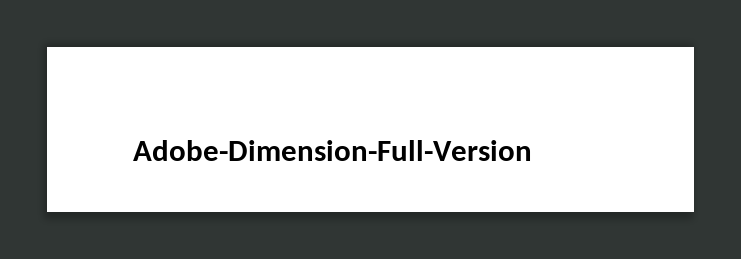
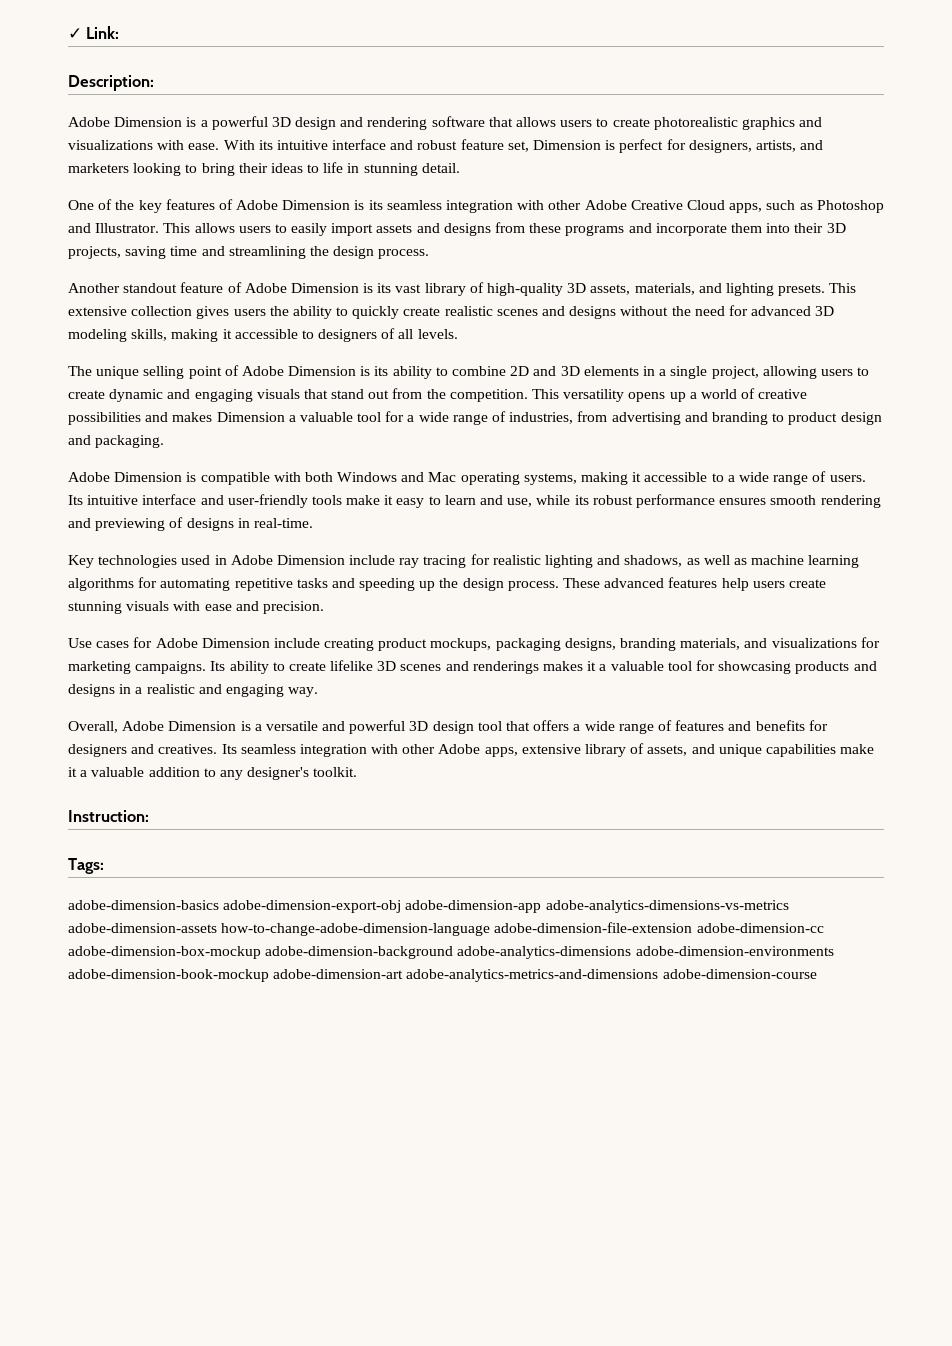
[133,140,532,161] Adobe-Dimension-Full-Version -> [68,26,120,39] [68,75,154,91] [68,116,823,130] [68,139,824,153] [68,162,460,176] [68,199,884,213] [68,222,846,236] [68,246,430,259] [68,282,857,296] [68,305,835,319] [68,328,458,342] [68,365,870,379] [68,388,808,402] [68,411,882,425] [68,435,165,448] [68,471,866,485] [68,494,881,508] [68,517,313,531] [68,554,860,568] [68,577,826,591] [68,601,324,614] [68,637,880,651] [68,660,877,674] [68,684,319,697] [68,720,828,734] [68,743,875,757] [68,767,358,780] [68,810,149,822] [68,858,104,874] [68,900,789,913] [68,922,824,936] [68,946,834,959] [68,969,817,982] ✓ Link: // Description: // Adobe Dimension is a powerful 3D design and rendering software that allows users to create photorealistic graphics and visualizations with ease. With its intuitive interface and robust feature set, Dimension is perfect for designers, artists, and marketers looking to bring their ideas to life in stunning detail. // One of the key features of Adobe Dimension is its seamless integration with other Adobe Creative Cloud apps, such as Photoshop and Illustrator. This allows users to easily import assets and designs from these programs and incorporate them into their 3D projects, saving time and streamlining the design process. // Another standout feature of Adobe Dimension is its vast library of high-quality 3D assets, materials, and lighting presets. This extensive collection gives users the ability to quickly create realistic scenes and designs without the need for advanced 3D modeling skills, making it accessible to designers of all levels. // The unique selling point of Adobe Dimension is its ability to combine 2D and 3D elements in a single project, allowing users to create dynamic and engaging visuals that stand out from the competition. This versatility opens up a world of creative possibilities and makes Dimension a valuable tool for a wide range of industries, from advertising and branding to product design and packaging. // Adobe Dimension is compatible with both Windows and Mac operating systems, making it accessible to a wide range of users. Its intuitive interface and user-friendly tools make it easy to learn and use, while its robust performance ensures smooth rendering and previewing of designs in real-time. // Key technologies used in Adobe Dimension include ray tracing for realistic lighting and shadows, as well as machine learning algorithms for automating repetitive tasks and speeding up the design process. These advanced features help users create stunning visuals with ease and precision. // Use cases for Adobe Dimension include creating product mockups, packaging designs, branding materials, and visualizations for marketing campaigns. Its ability to create lifelike 3D scenes and renderings makes it a valuable tool for showcasing products and designs in a realistic and engaging way. // Overall, Adobe Dimension is a versatile and powerful 3D design tool that offers a wide range of features and benefits for designers and creatives. Its seamless integration with other Adobe apps, extensive library of assets, and unique capabilities make it a valuable addition to any designer's toolkit. // Instruction: // Tags: // adobe-dimension-basics adobe-dimension-export-obj adobe-dimension-app adobe-analytics-dimensions-vs-metrics adobe-dimension-assets how-to-change-adobe-dimension-language adobe-dimension-file-extension adobe-dimension-cc adobe-dimension-box-mockup adobe-dimension-background adobe-analytics-dimensions adobe-dimension-environments adobe-dimension-book-mockup adobe-dimension-art adobe-analytics-metrics-and-dimensions adobe-dimension-course

